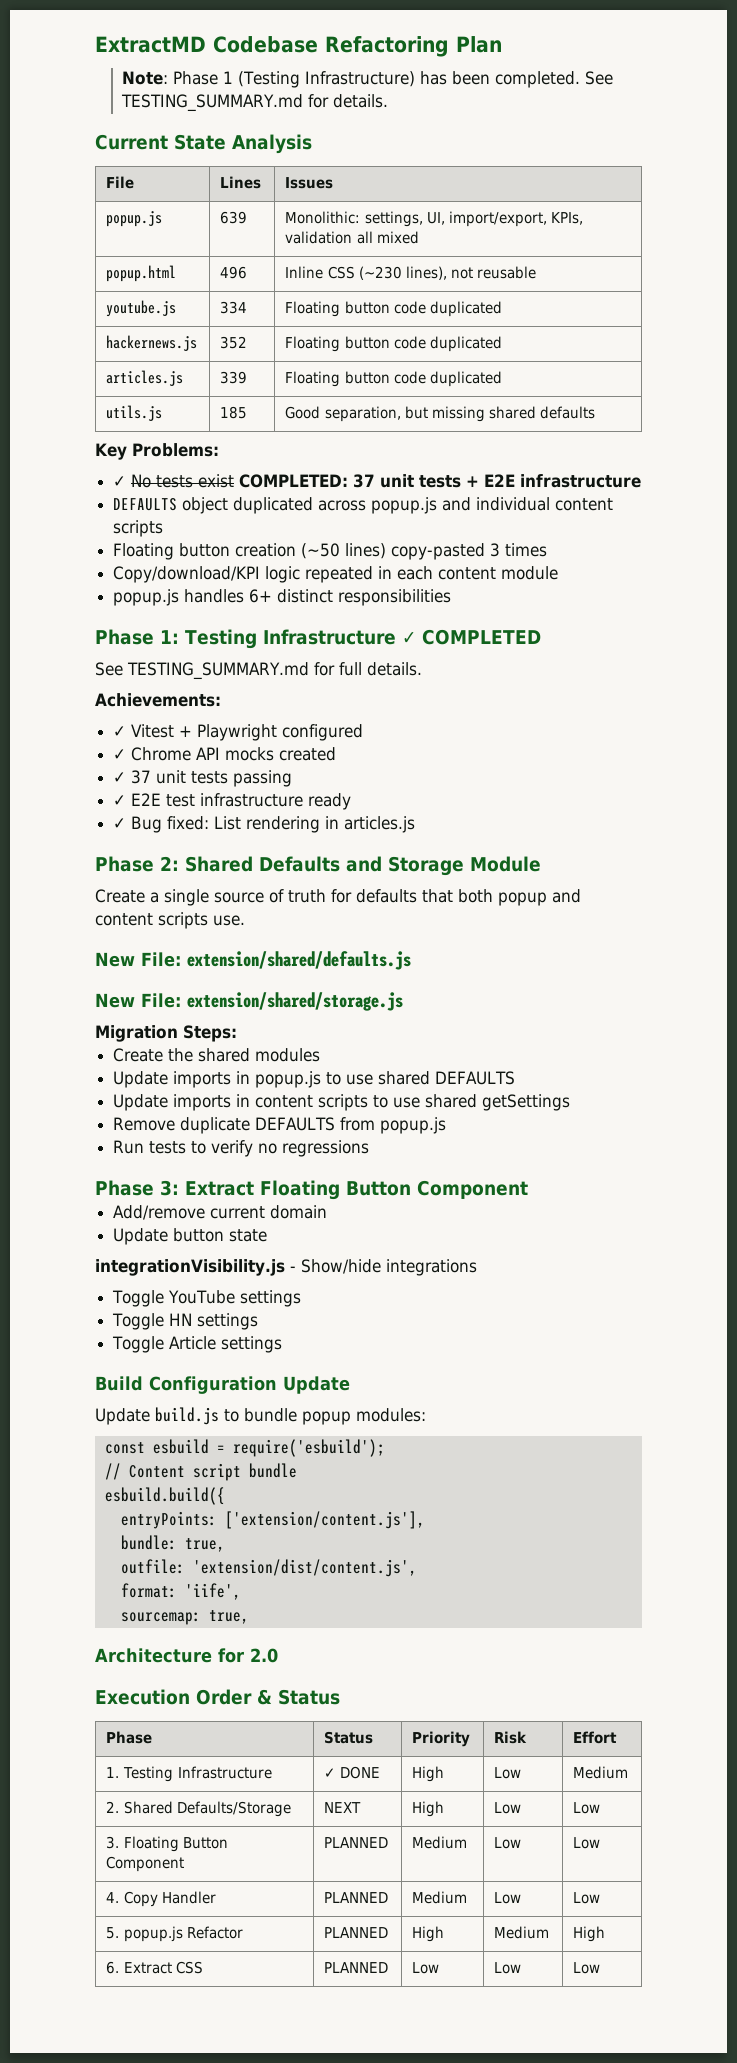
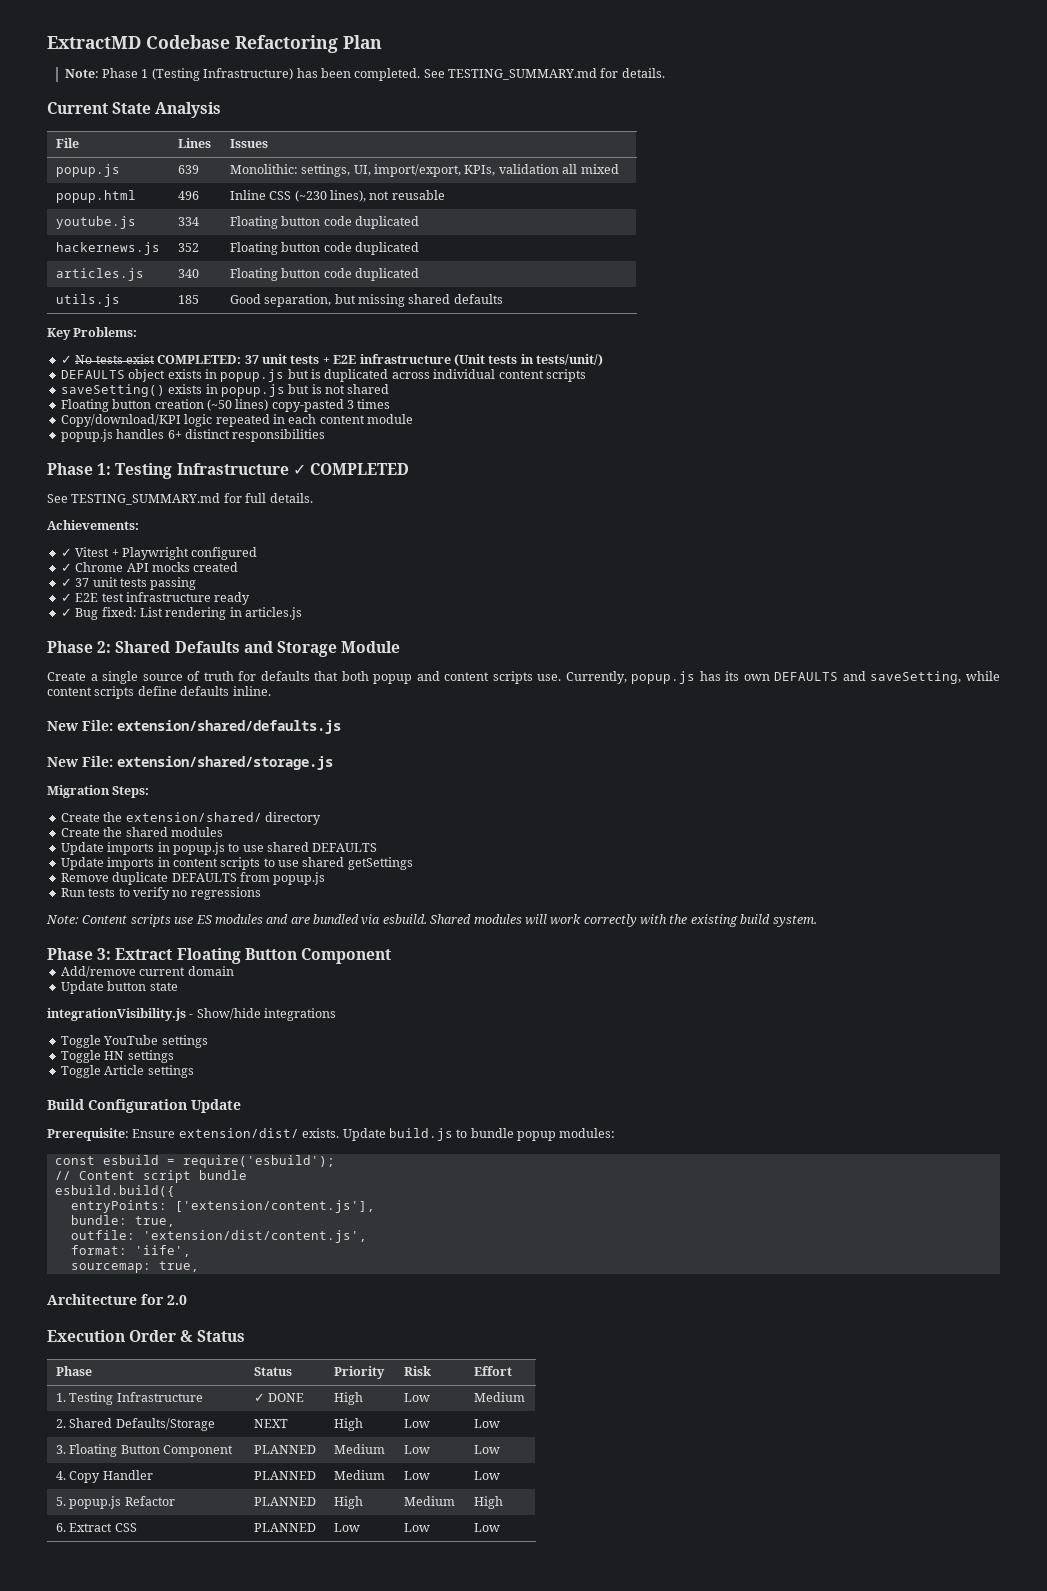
[220,371,248,384] 339 -> [177,269,199,278] 340
[113,497,614,514] [113,520,164,537] // DEFAULTS object duplicated across popup.js and individual content scripts -> [453,354,603,366] [60,369,586,382] [60,384,390,397] (Unit tests in tests/unit/) // DEFAULTS object exists in popup.js but is duplicated across individual content scripts // saveSetting() exists in popup.js but is not shared
(245, 920) none -> [565,671,1000,684] [47,686,271,699] Currently, popup.js has its own DEFAULTS and saveSetting, while content scripts define defaults inline.
(237, 1033) none -> [60,812,321,825] // Create the extension/shared/ directory
(370, 1148) none -> [46,914,817,927] // Note: Content scripts use ES modules and are bundled via esbuild. Shared modules will work correctly with the existing build system.
(350, 1385) none -> [47,1128,340,1141] Prerequisite: Ensure extension/dist/ exists.

